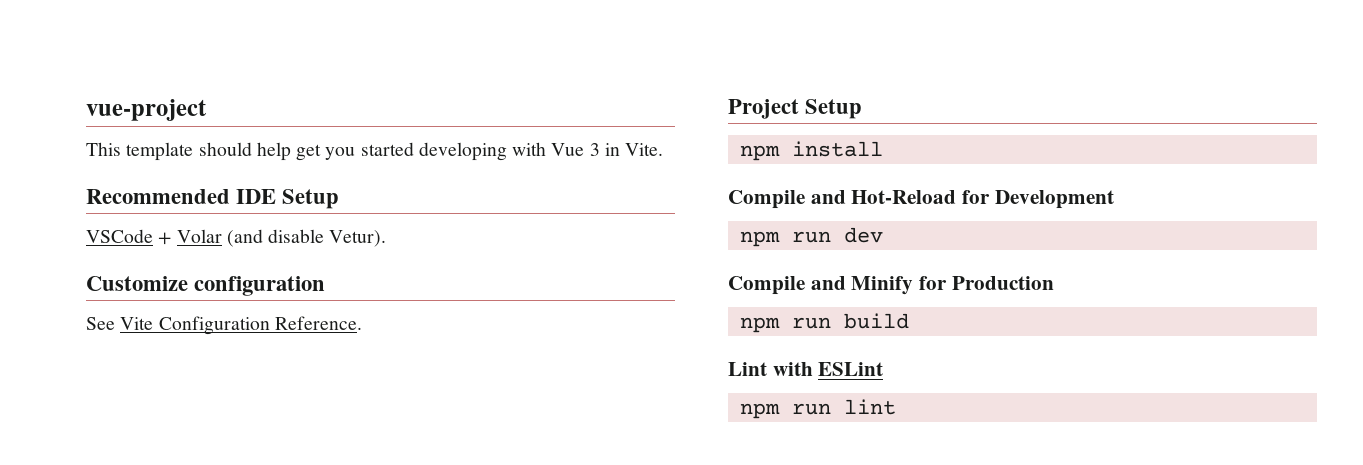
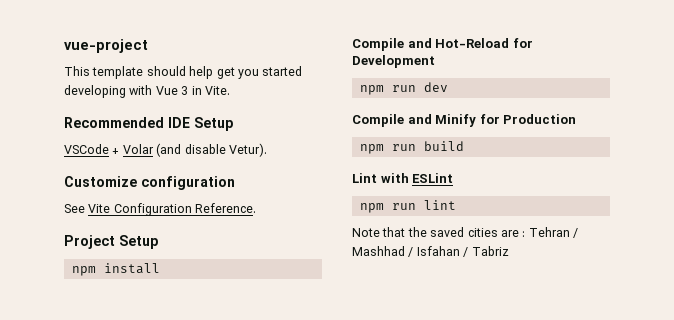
(896, 407) none -> [352,227,578,238] [352,246,509,257] // Note that the saved cities are : Tehran / Mashhad / Isfahan / Tabriz

